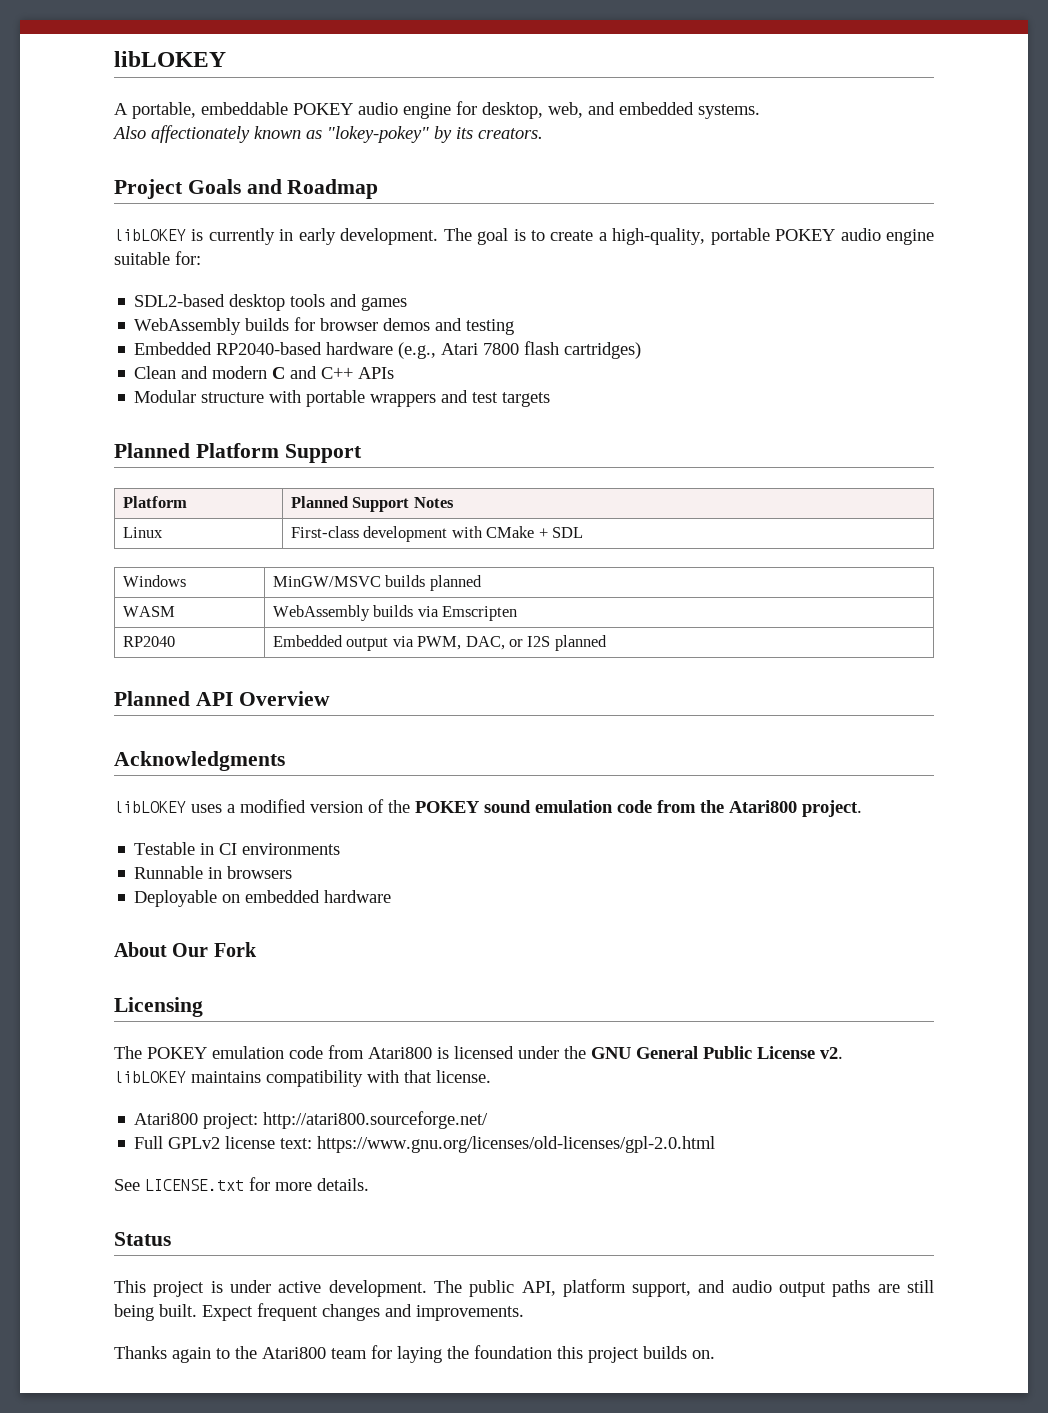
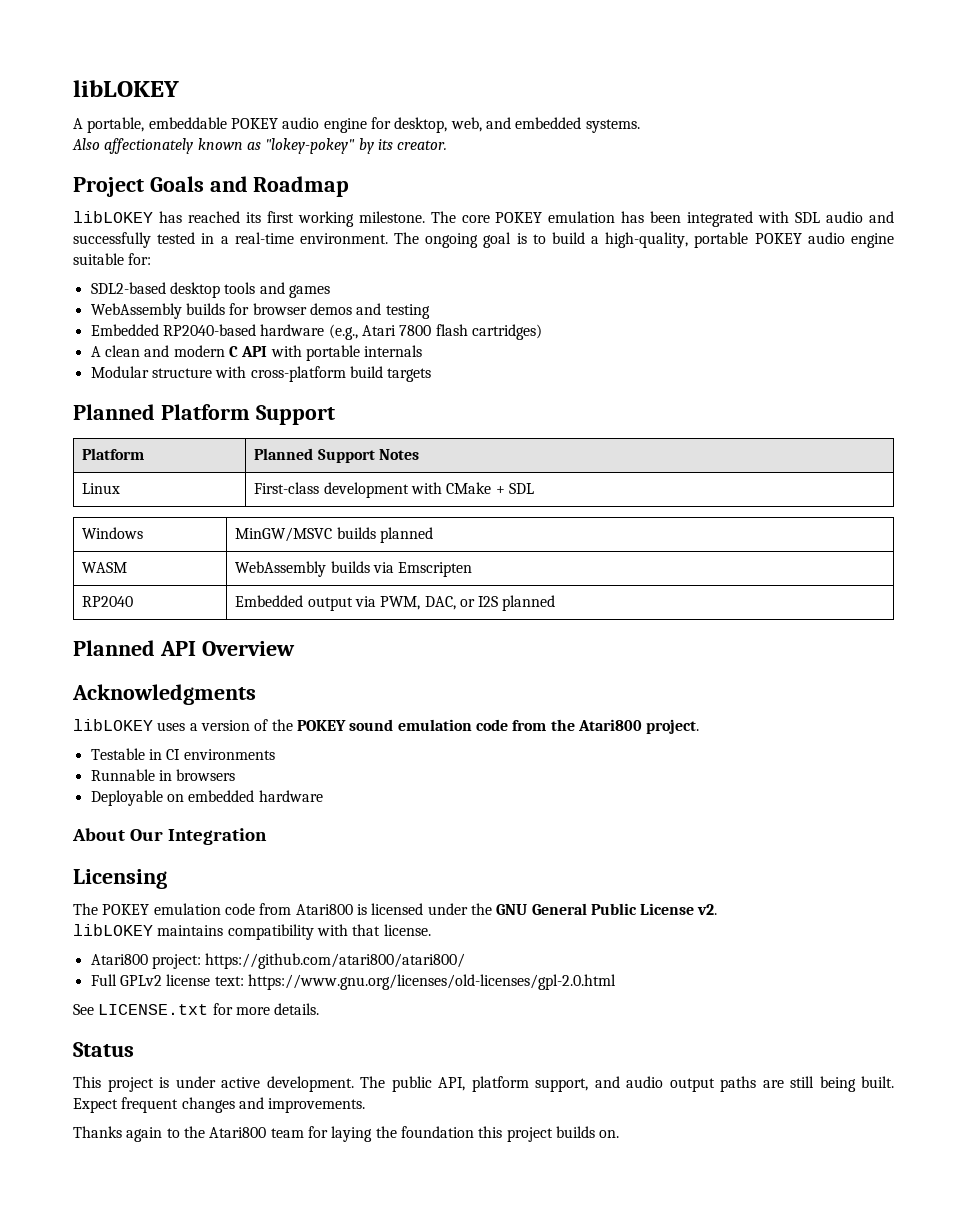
[478,128,543,139] creators. -> [397,140,448,150] creator.
[191,228,472,245] is currently in early development. The -> [158,211,895,227] [73,232,479,248] has reached its first working milestone. The core POKEY emulation has been integrated with SDL audio and successfully tested in a real-time environment. The ongoing
[550,230,594,241] create -> [551,232,585,244] build
[134,366,177,379] Clean -> [90,345,140,357] A clean
[290,366,395,379] and C++ APIs -> [241,345,423,361] API with portable internals
[306,390,499,407] portable wrappers and test -> [250,366,383,382] cross-platform build
[240,799,306,813] modified -> (198, 727) none
[213,942,257,957] Fork -> [167,828,267,845] Integration
[263,1111,489,1129] http://atari800.sourceforge.net/ -> [205,953,466,969] https://github.com/atari800/atari800/

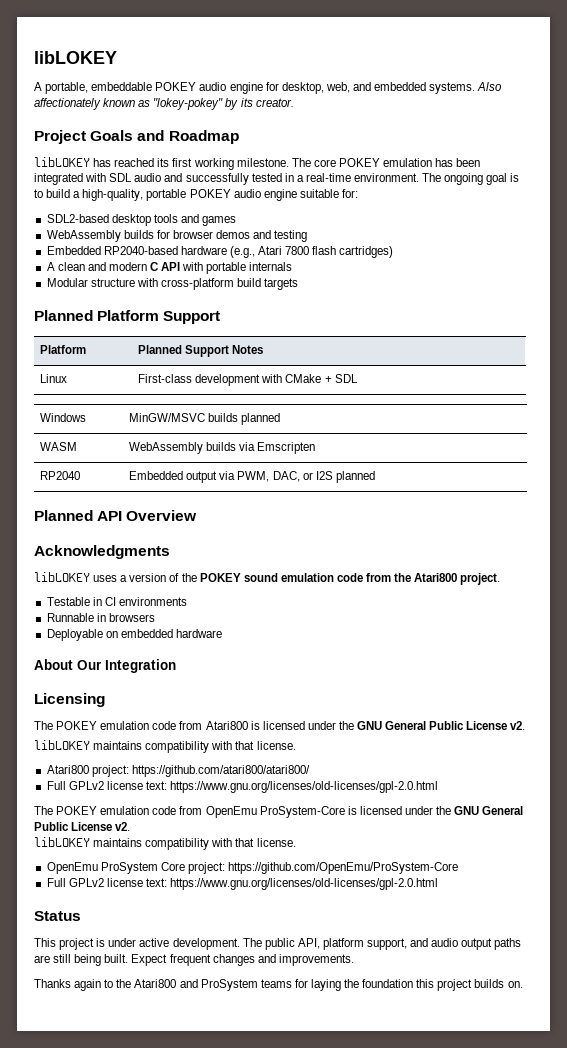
(640, 126) // -> (476, 88) none
[73,1003,320,1015] See LICENSE.txt for more details. -> [34,806,524,818] [34,822,131,831] [34,837,296,850] [46,862,459,874] [46,878,439,890] The POKEY emulation code from OpenEmu ProSystem-Core is licensed under the GNU General Public License v2. // libLOKEY maintains compatibility with that license. // OpenEmu ProSystem Core project: https://github.com/OpenEmu/ProSystem-Core // Full GPLv2 license text: https://www.gnu.org/licenses/old-licenses/gpl-2.0.html
[270,1128,304,1138] team -> [179,979,292,991] and ProSystem teams

